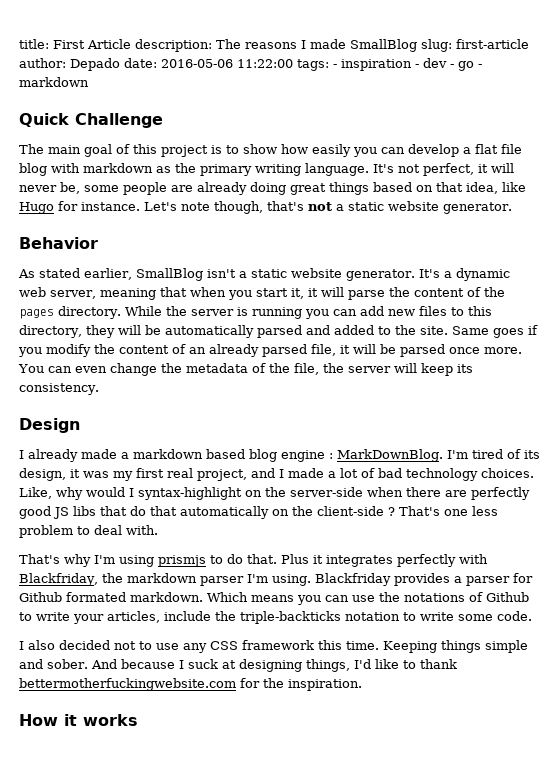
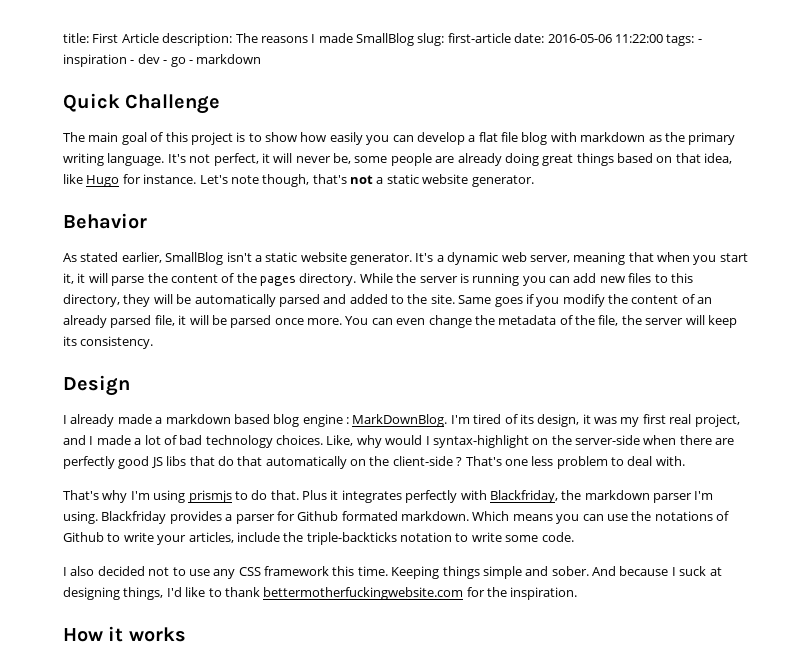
[19,58,120,71] author: Depado -> (511, 38) none

